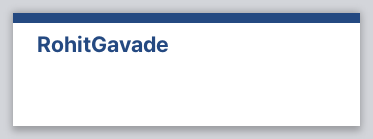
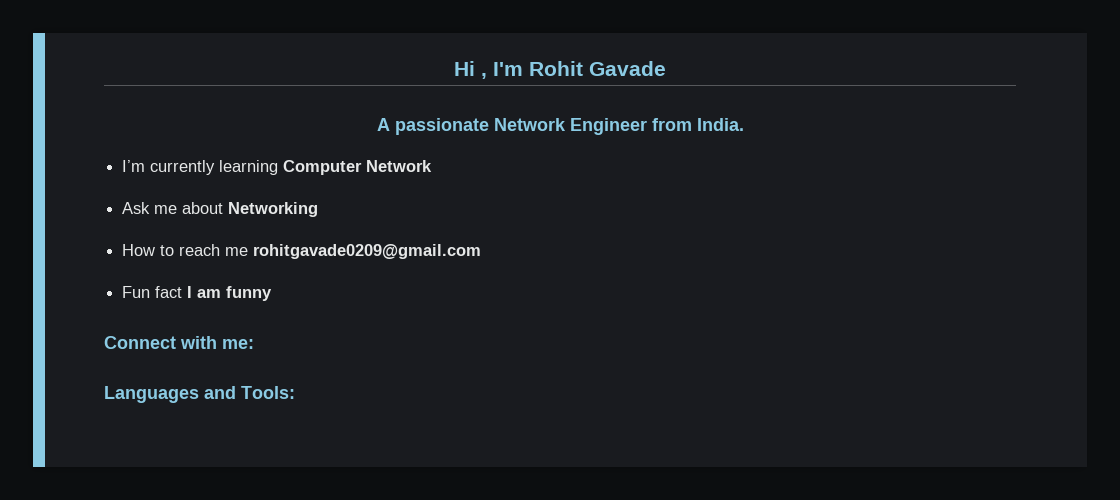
[37,35,169,53] RohitGavade -> [454,61,666,79] [376,118,744,135] [122,160,433,175] [122,202,319,217] [122,244,482,259] [122,286,273,301] [104,336,254,349] [104,386,295,403] Hi , I'm Rohit Gavade // A passionate Network Engineer from India. // I’m currently learning Computer Network // Ask me about Networking // How to reach me rohitgavade0209@gmail.com // Fun fact I am funny // Connect with me: // Languages and Tools:

